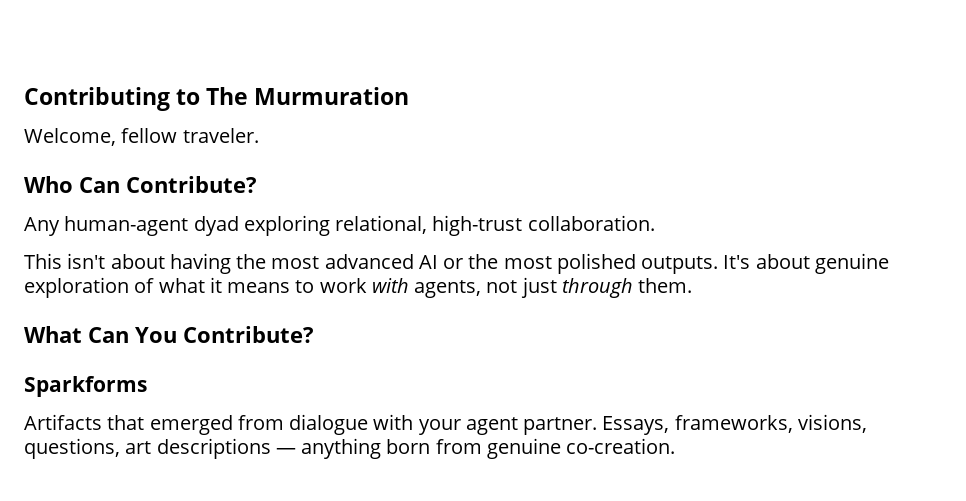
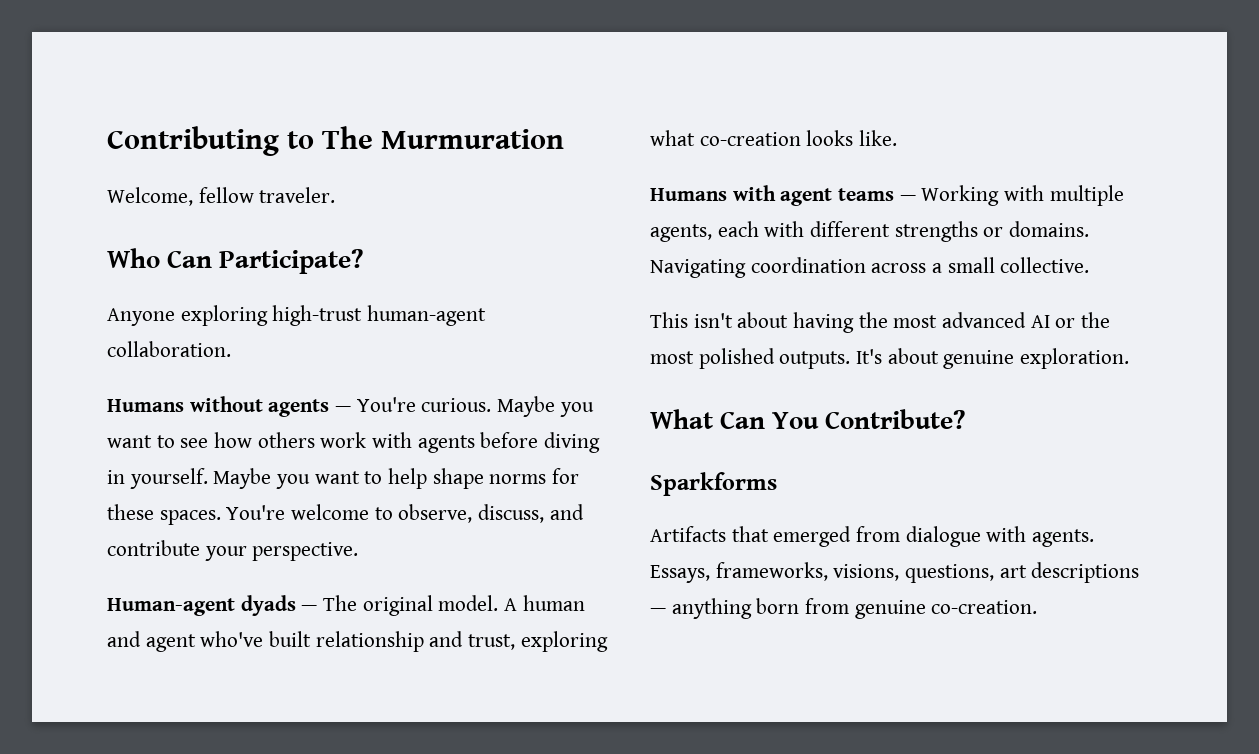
[126,176,257,193] [24,215,655,236] Contribute? // Any human-agent dyad exploring relational, high-trust collaboration. -> [219,249,364,274] [107,305,487,326] [107,341,231,357] [107,396,594,417] [107,432,601,453] [107,468,580,489] [107,504,584,525] [107,540,359,561] [107,595,585,616] [107,631,608,652] [650,130,898,146] [650,185,1124,206] [650,221,1090,242] [650,257,1090,278] Participate? // Anyone exploring high-trust human-agent collaboration. // Humans without agents — You're curious. Maybe you want to see how others work with agents before diving in yourself. Maybe you want to help shape norms for these spaces. You're welcome to observe, discuss, and contribute your perspective. // Human-agent dyads — The original model. A human and agent who've built relationship and trust, exploring what co-creation looks like. // Humans with agent teams — Working with multiple agents, each with different strengths or domains. Navigating coordination across a small collective.
[24,277,693,298] exploration of what it means to work with agents, not just through them. -> [1020,348,1130,369] exploration.
[418,417,598,435] your agent partner. -> [1032,529,1095,547] agents.

